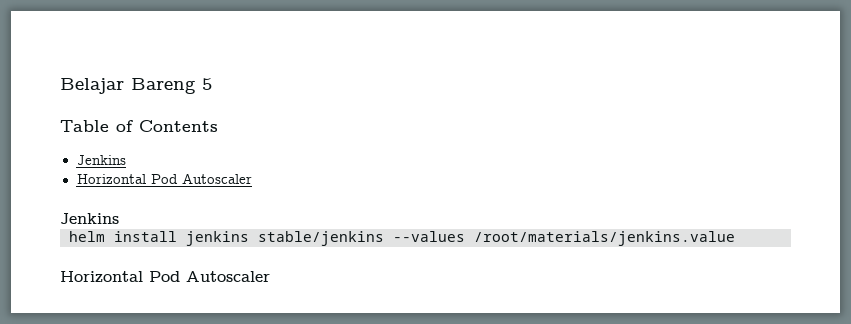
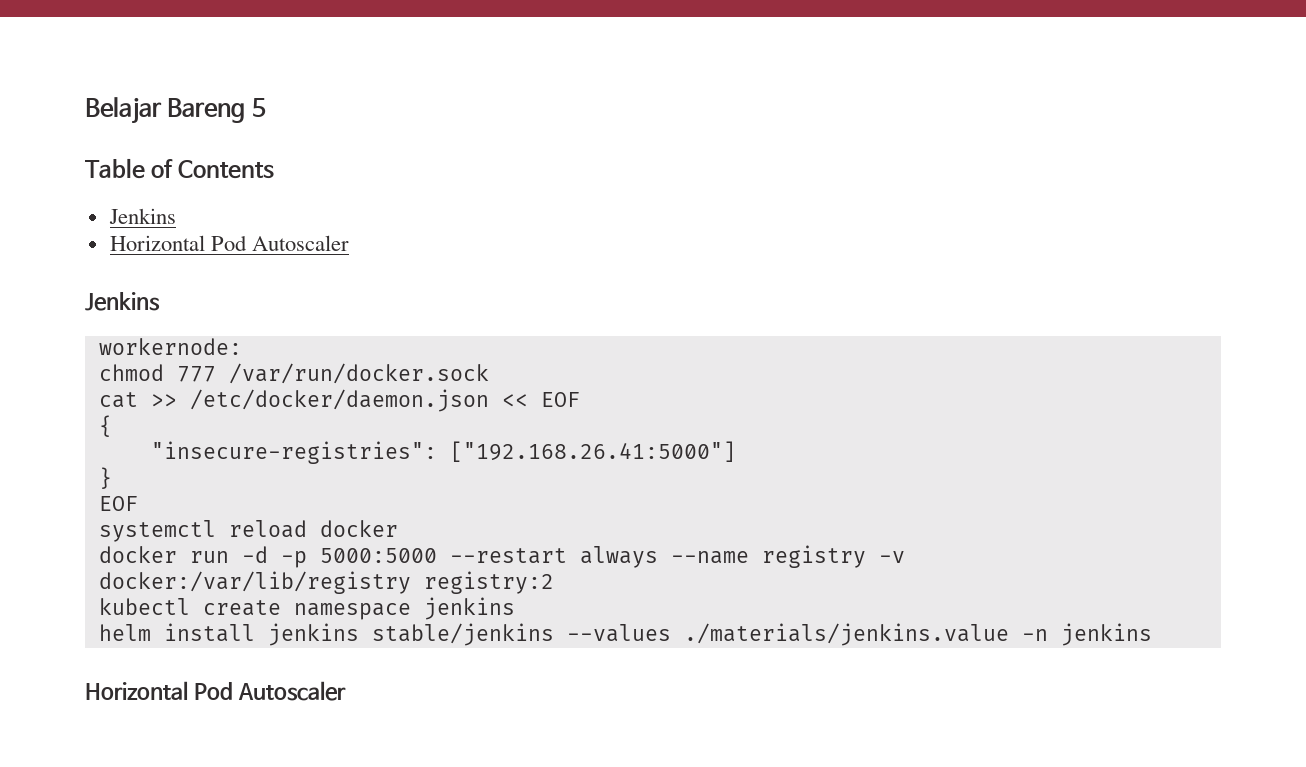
(119, 218) none -> [98,338,242,355] [98,363,489,384] [98,389,580,412] [98,415,112,437] [150,441,736,464] [98,467,112,489] [98,496,138,511] [98,520,398,542] [98,545,905,568] [98,571,554,594] [98,597,515,620] // workernode: // chmod 777 /var/run/docker.sock // cat >> /etc/docker/daemon.json << EOF // { // "insecure-registries": ["192.168.26.41:5000"] // } // EOF // systemctl reload docker // docker run -d -p 5000:5000 --restart always --name registry -v docker:/var/lib/registry registry:2 // kubectl create namespace jenkins
[474,231,735,246] /root/materials/jenkins.value -> [683,623,1152,646] ./materials/jenkins.value -n jenkins

